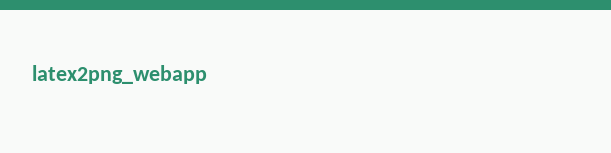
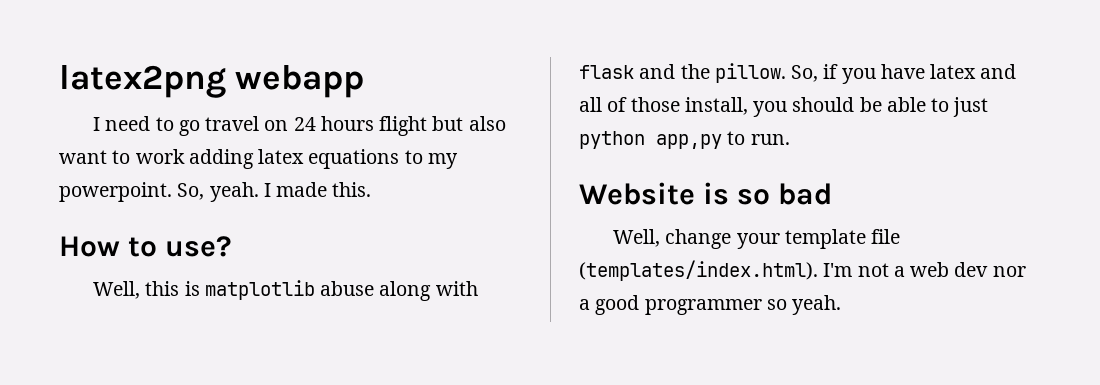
[32,65,207,84] latex2png_webapp -> [59,65,365,98] [93,116,506,136] [59,149,458,169] [59,182,372,202] [59,236,233,257] [93,280,478,301] [579,63,1017,84] [579,97,989,117] [579,131,790,149] [579,182,833,205] [613,229,901,249] [579,260,1026,281] [579,295,842,315] latex2png webapp // I need to go travel on 24 hours flight but also want to work adding latex equations to my powerpoint. So, yeah. I made this. // How to use? // Well, this is matplotlib abuse along with flask and the pillow. So, if you have latex and all of those install, you should be able to just python app,py to run. // Website is so bad // Well, change your template file (templates/index.html). I'm not a web dev nor a good programmer so yeah.

